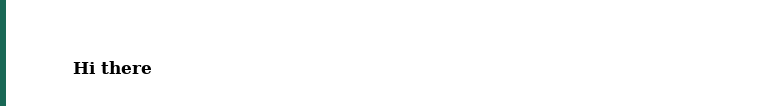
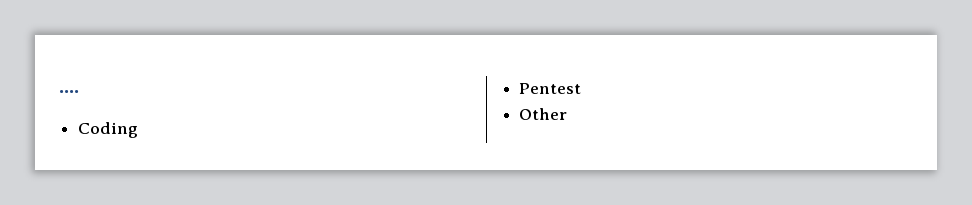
[73,61,152,74] Hi there -> [59,90,79,93] [78,122,139,138] [519,83,582,94] [519,108,568,120] .... // Coding // Pentest // Other

